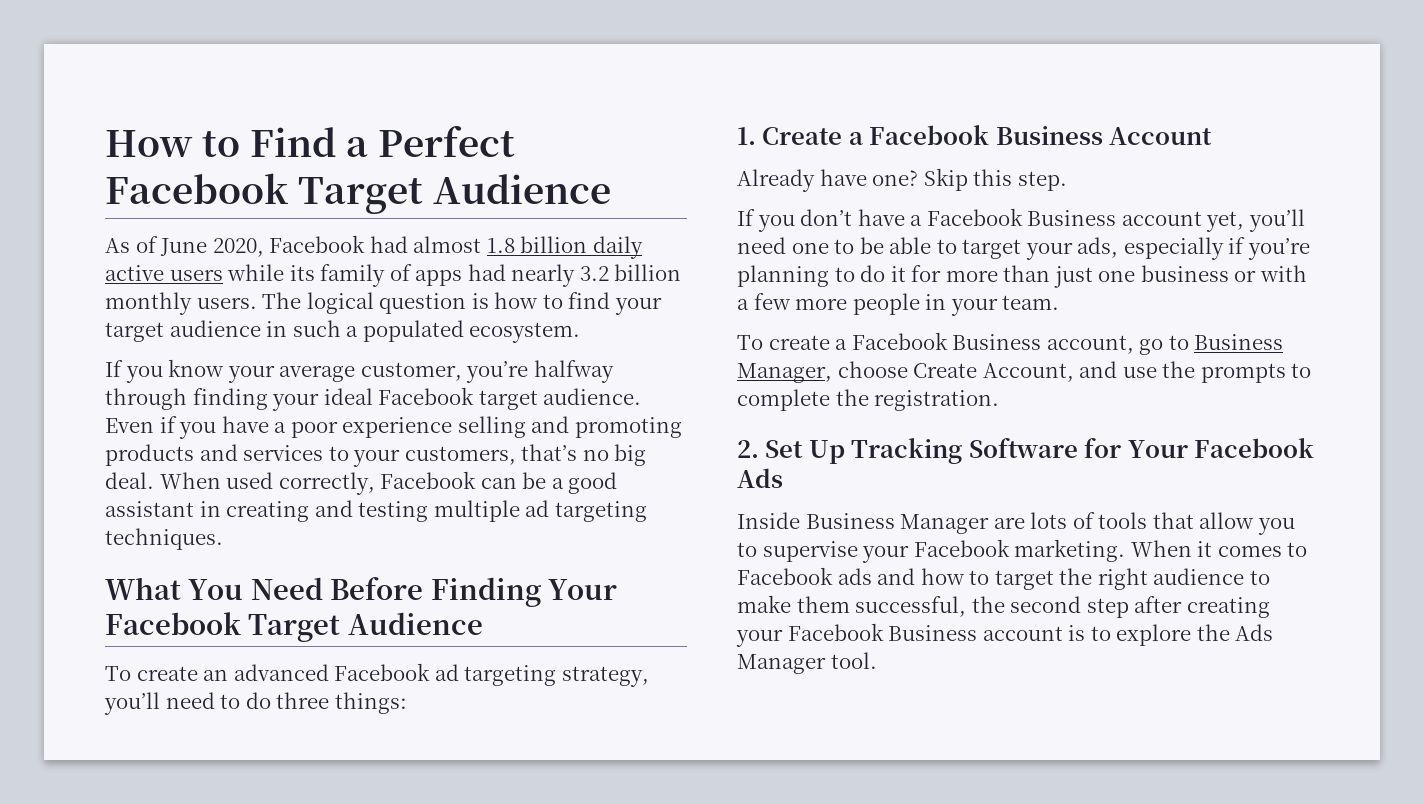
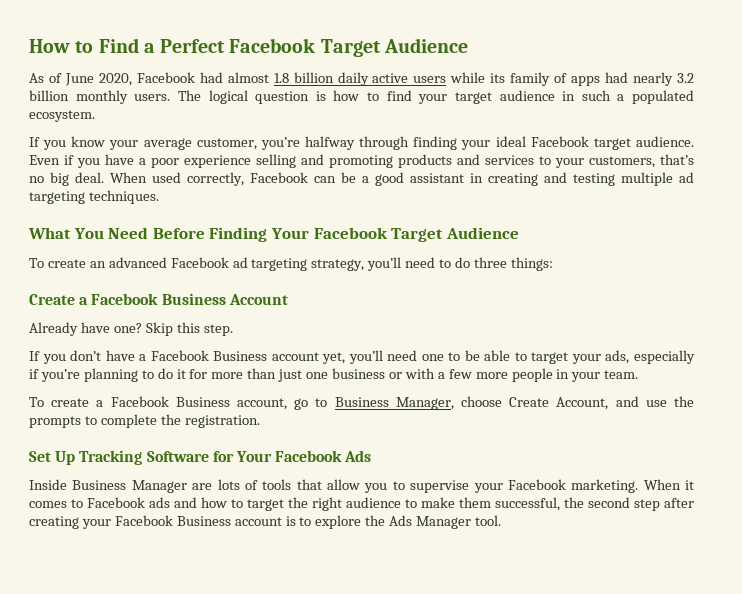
[737,127,756,145] 1. -> (553, 264) none
[737,440,759,458] 2. -> (260, 421) none

